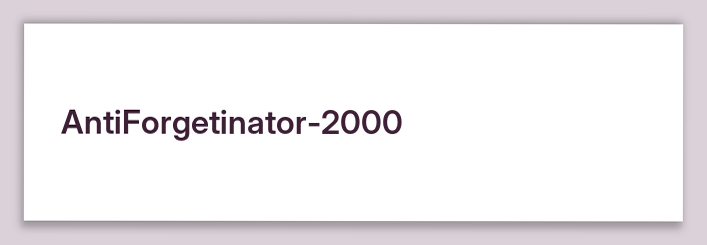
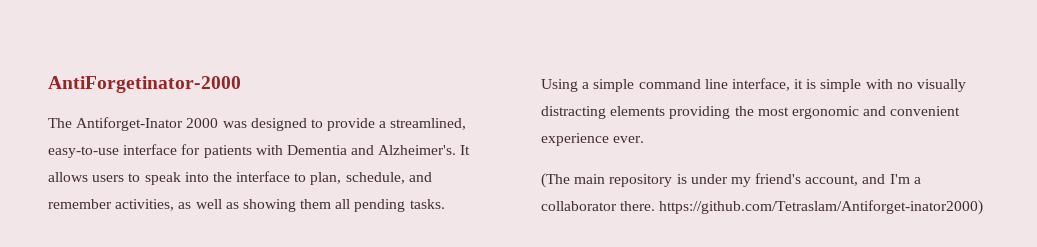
(404, 125) none -> [48,117,467,131] [48,144,471,158] [48,171,432,185] [48,199,445,212] [541,78,967,92] [541,106,961,119] [541,133,645,146] [541,173,921,188] [541,200,984,215] // The Antiforget-Inator 2000 was designed to provide a streamlined, easy-to-use interface for patients with Dementia and Alzheimer's. It allows users to speak into the interface to plan, schedule, and remember activities, as well as showing them all pending tasks. // Using a simple command line interface, it is simple with no visually distracting elements providing the most ergonomic and convenient experience ever. // (The main repository is under my friend's account, and I'm a collaborator there. https://github.com/Tetraslam/Antiforget-inator2000)

